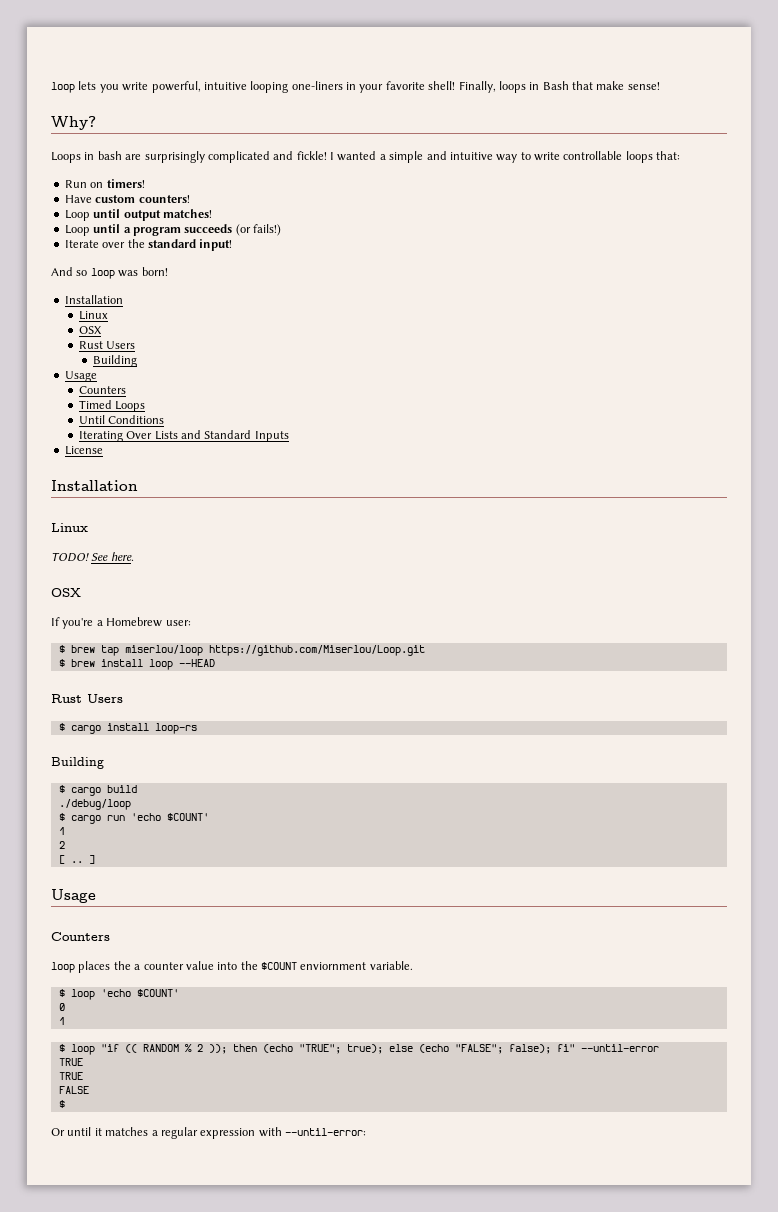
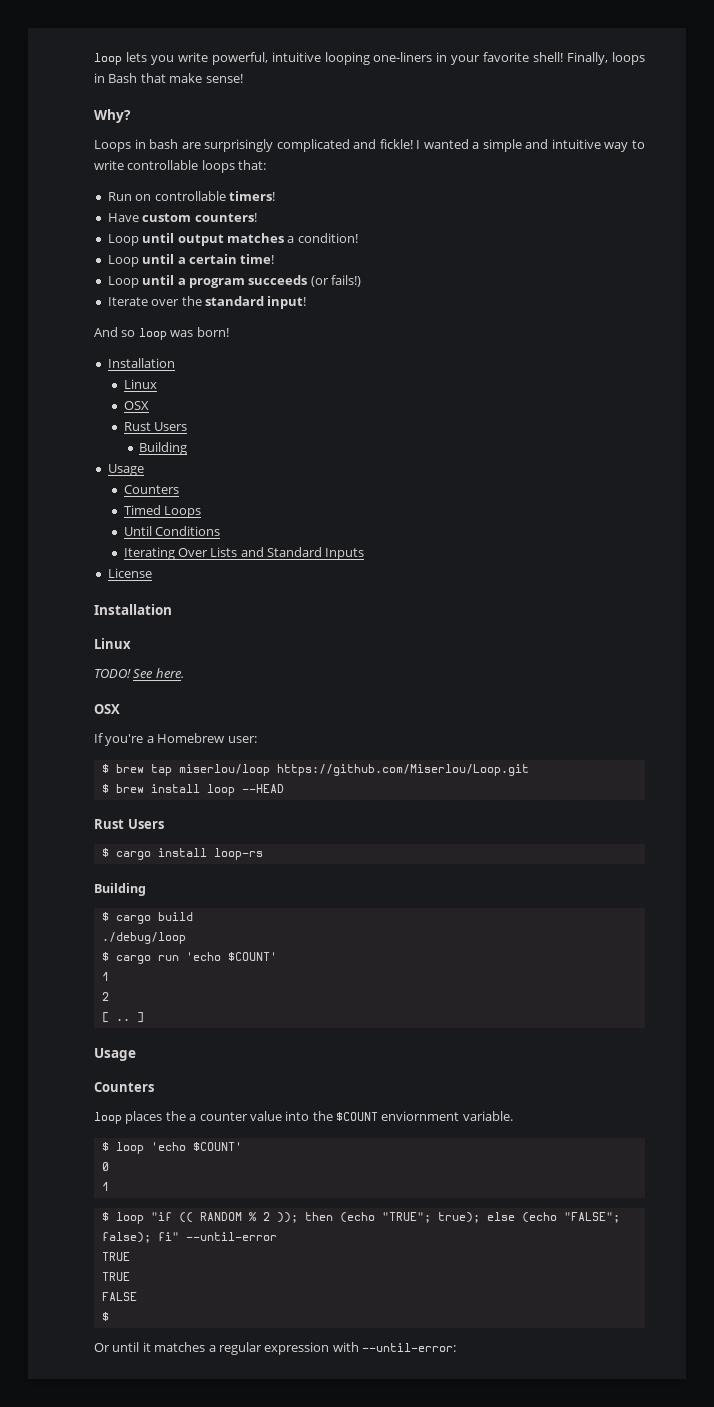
(104, 185) none -> [154,191,226,201] controllable
[162,209,212,218] matches! -> [226,233,358,243] [107,254,275,267] matches a condition! // Loop until a certain time!

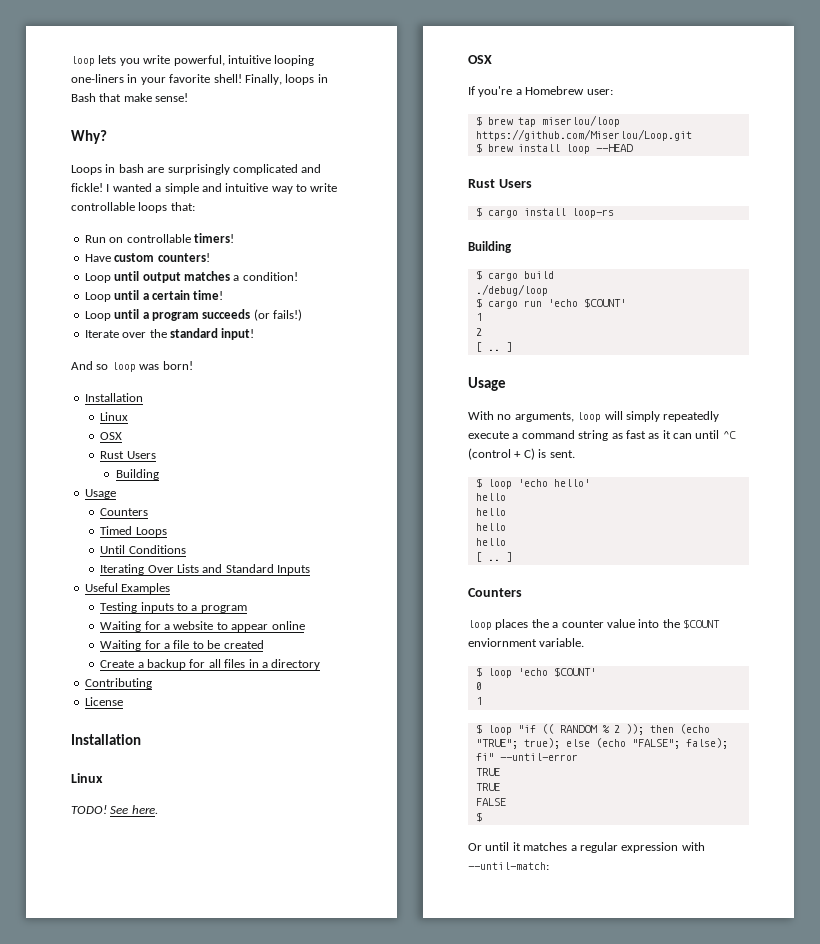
(365, 554) none -> [84,583,171,594] [100,602,247,613] [100,621,305,632] [100,640,264,651] [100,659,321,670] [84,678,152,689] // Useful Examples // Testing inputs to a program // Waiting for a website to appear online // Waiting for a file to be created // Create a backup for all files in a directory // Contributing
(136, 1054) none -> [468,411,720,422] [468,430,736,441] [468,448,575,460] [475,478,590,489] [475,493,506,501] [475,508,506,516] [475,523,506,531] [475,538,506,546] [475,552,512,562] // With no arguments, loop will simply repeatedly execute a command string as fast as it can until ^C (control + C) is sent. // $ loop 'echo hello' // hello // hello // hello // hello // [ .. ]
[362,1343,456,1352] --until-error: -> [468,862,549,870] --until-match:

